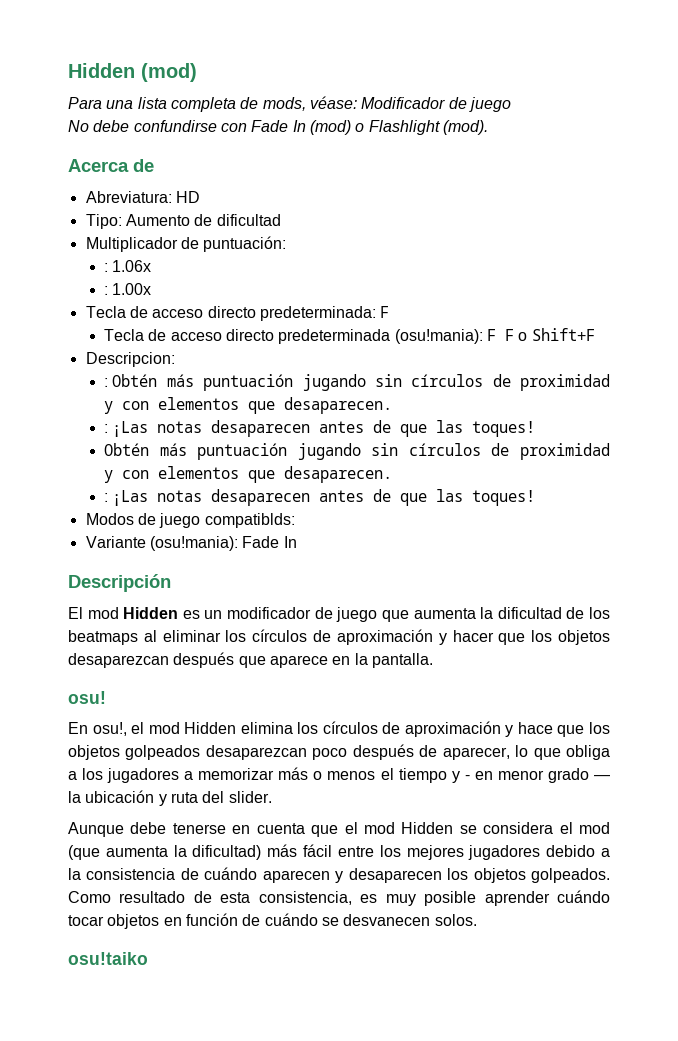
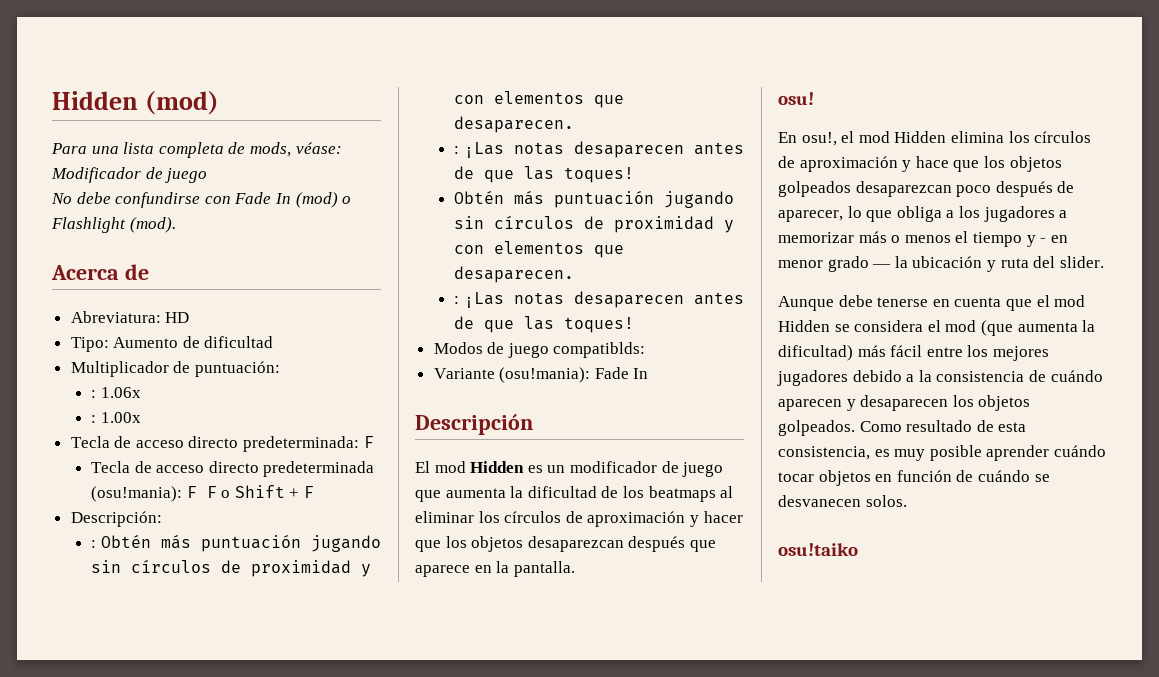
[531,328,595,341] [85,352,175,367] Shift+F // Descripcion: -> [234,485,315,498] [70,511,162,527] Shift + F // Descripción:

